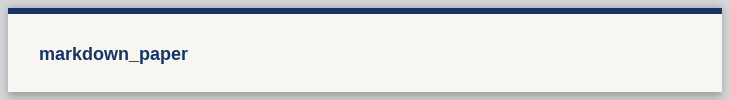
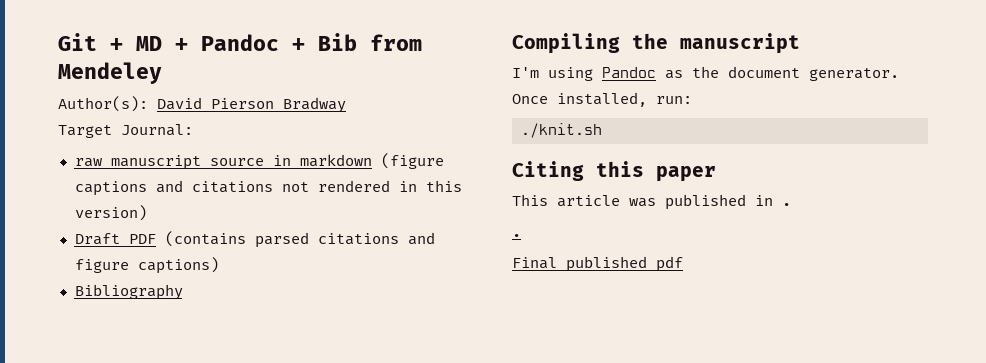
[39,47,188,64] markdown_paper -> [58,33,422,51] [58,62,162,84] [58,96,346,113] [58,124,193,138] [74,153,444,170] [74,180,462,196] [74,205,147,221] [74,231,435,248] [74,257,219,274] [74,284,183,300] [512,33,800,54] [512,66,899,81] [512,92,692,107] [521,123,602,138] [512,161,716,182] [512,194,791,210] [512,234,521,237] [512,256,683,272] Git + MD + Pandoc + Bib from Mendeley // Author(s): David Pierson Bradway // Target Journal: // raw manuscript source in markdown (figure captions and citations not rendered in this version) // Draft PDF (contains parsed citations and figure captions) // Bibliography // Compiling the manuscript // I'm using Pandoc as the document generator. Once installed, run: // ./knit.sh // Citing this paper // This article was published in . // . // Final published pdf

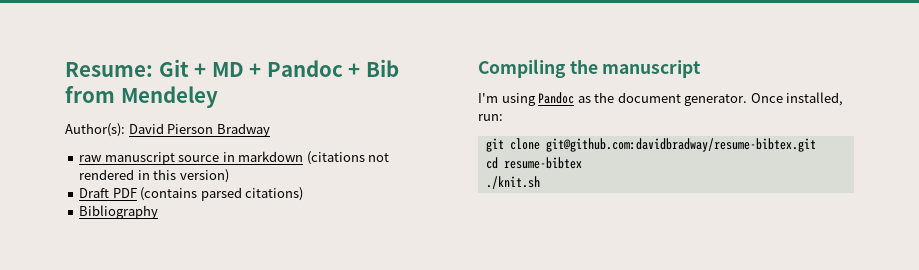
(58, 42) none -> [65,62,153,77] Resume:
[58,124,193,138] // Target Journal: -> (270, 130) none
[380,153,444,169] [74,180,273,196] (figure captions and citations -> [306,151,365,165] (citations
[317,232,435,245] [74,257,219,274] citations and figure captions) -> [245,187,304,201] citations)
[521,123,602,138] [512,161,716,182] [512,194,791,210] [512,234,521,237] [512,256,683,272] ./knit.sh // Citing this paper // This article was published in . // . // Final published pdf -> [485,138,816,152] [485,157,582,169] [485,176,540,189] git clone git@github.com:davidbradway/resume-bibtex.git // cd resume-bibtex // ./knit.sh

